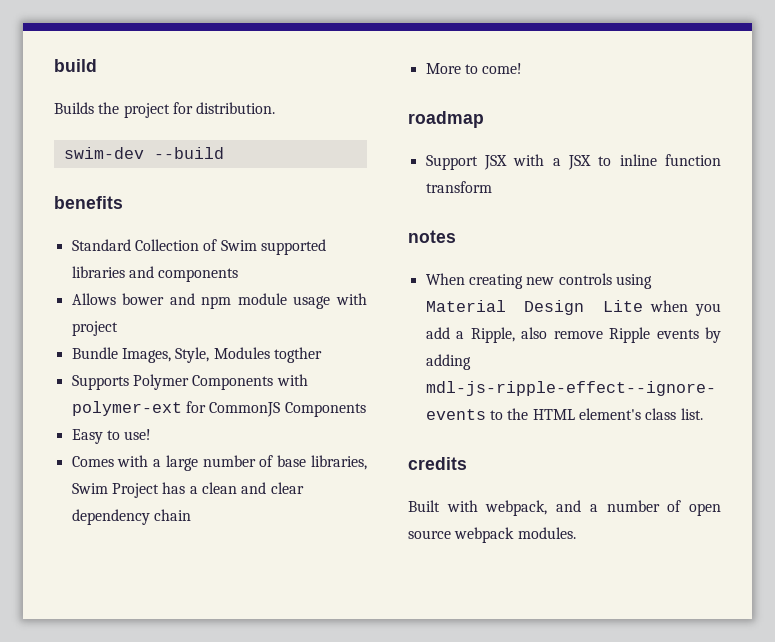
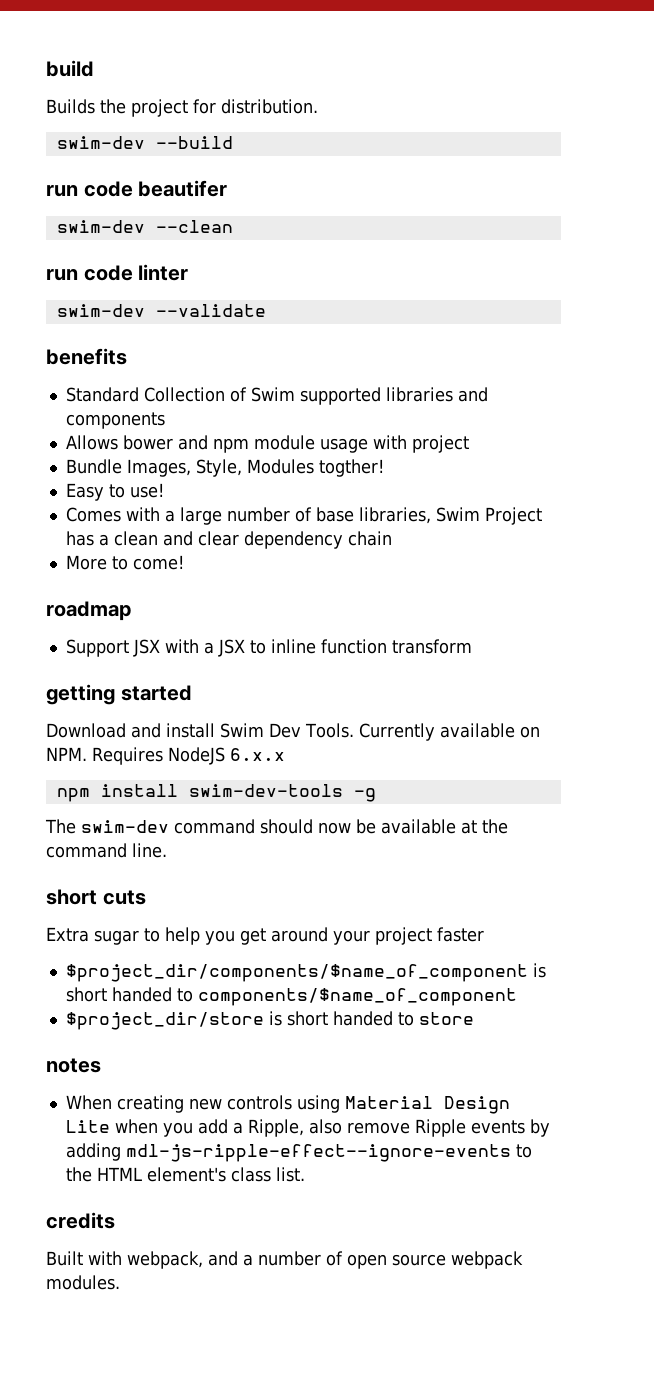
(224, 153) none -> [46,180,228,197] [56,220,233,233] [46,264,189,281] [56,304,266,317] // run code beautifer // swim-dev --clean // run code linter // swim-dev --validate
[273,347,322,363] [71,374,308,390] [71,401,366,417] togther // Supports Polymer Components with polymer-ext for CommonJS Components -> [318,459,384,477] togther!
(492, 187) none -> [46,684,192,705] [46,723,540,741] [46,747,285,765] [56,784,376,802] [45,819,508,834] [46,843,167,858] [46,889,146,905] [46,927,484,945] [65,963,546,982] [65,987,517,1006] [65,1011,474,1030] // getting started // Download and install Swim Dev Tools. Currently available on NPM. Requires NodeJS 6.x.x // npm install swim-dev-tools -g // The swim-dev command should now be available at the command line. // short cuts // Extra sugar to help you get around your project faster // $project_dir/components/$name_of_component is short handed to components/$name_of_component // $project_dir/store is short handed to store

